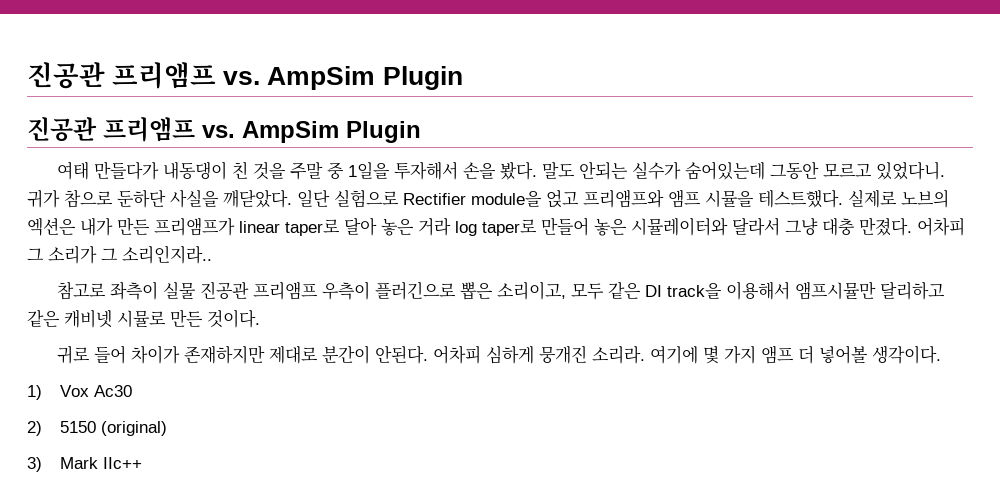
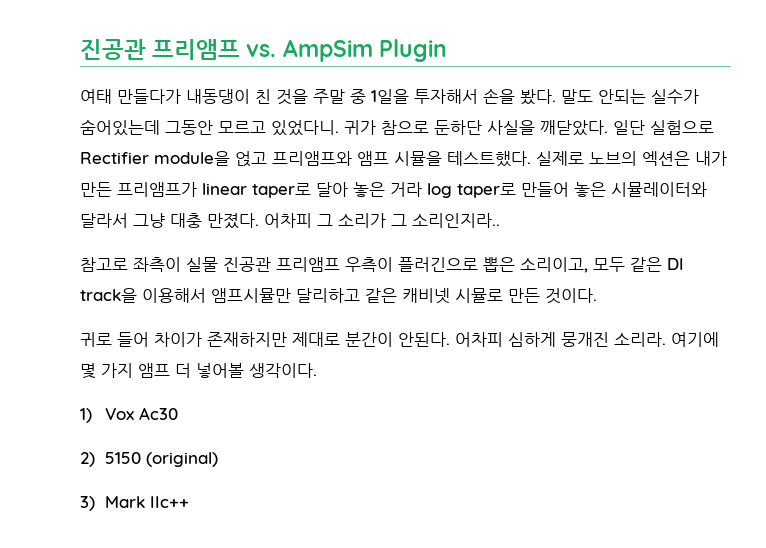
[27,62,463,90] [27,117,421,143] 진공관 프리앰프 vs. AmpSim Plugin // 진공관 프리앰프 vs. AmpSim Plugin -> [80,39,447,62] 진공관 프리앰프 vs. AmpSim Plugin

